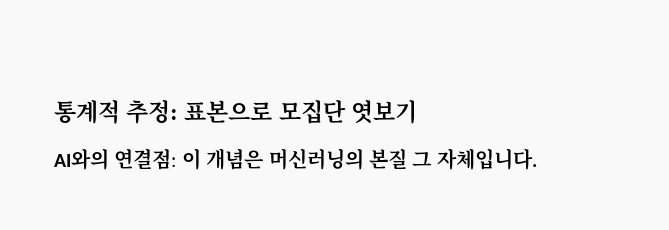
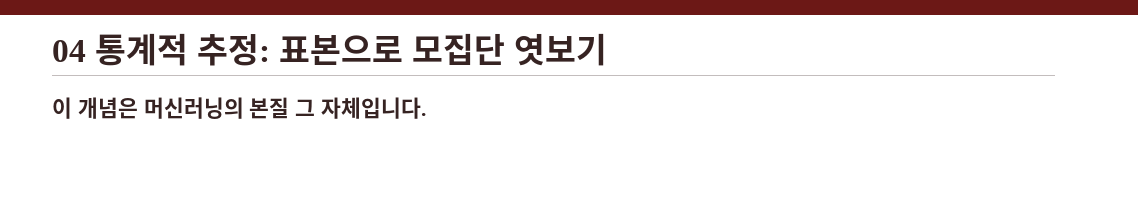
(54, 112) none -> [52,40,86,62] 04
[54,148,177,170] AI와의 연결점: -> (608, 49) none

